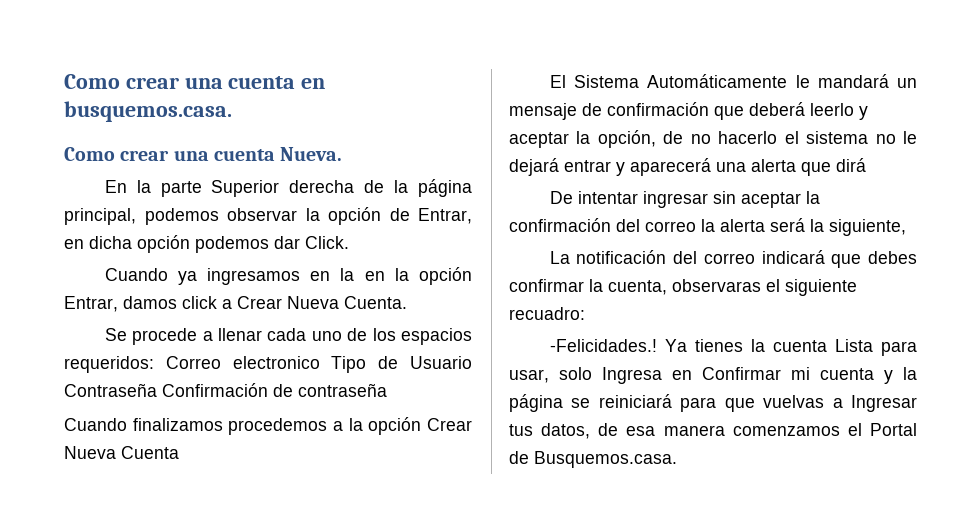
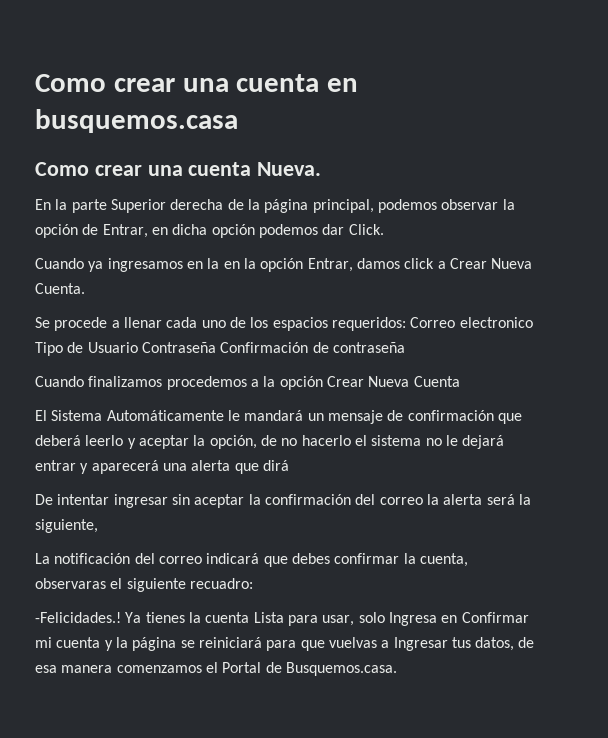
[64,101,232,122] busquemos.casa. -> [35,109,238,133] busquemos.casa

